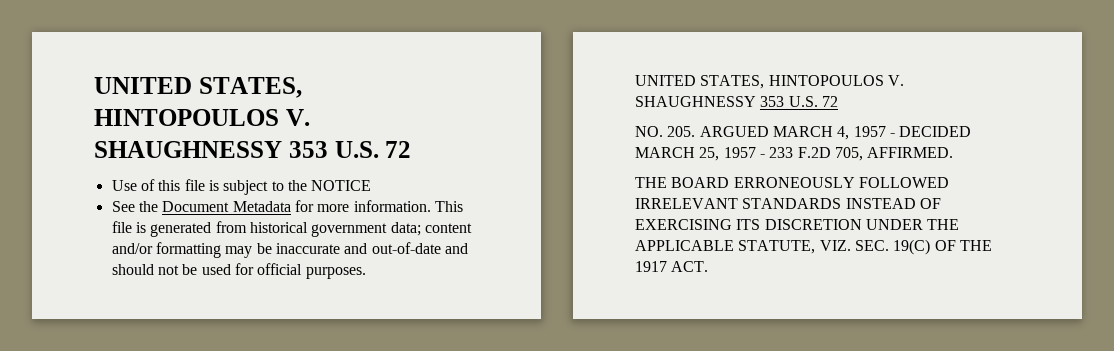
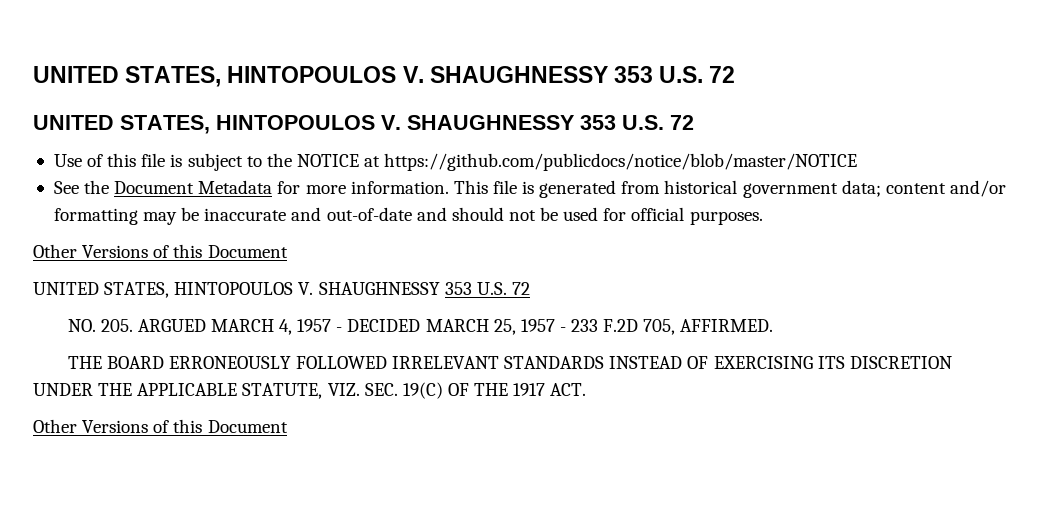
[94,77,302,98] [94,109,310,126] [94,141,412,158] UNITED STATES, HINTOPOULOS V. SHAUGHNESSY 353 U.S. 72 -> [33,66,736,87] [33,115,694,134] UNITED STATES, HINTOPOULOS V. SHAUGHNESSY 353 U.S. 72 // UNITED STATES, HINTOPOULOS V. SHAUGHNESSY 353 U.S. 72
(372, 185) none -> [364,153,858,171] at https://github.com/publicdocs/notice/blob/master/NOTICE
(366, 273) none -> [33,244,288,258] // Other Versions of this Document
(709, 266) none -> [33,419,288,433] // Other Versions of this Document

